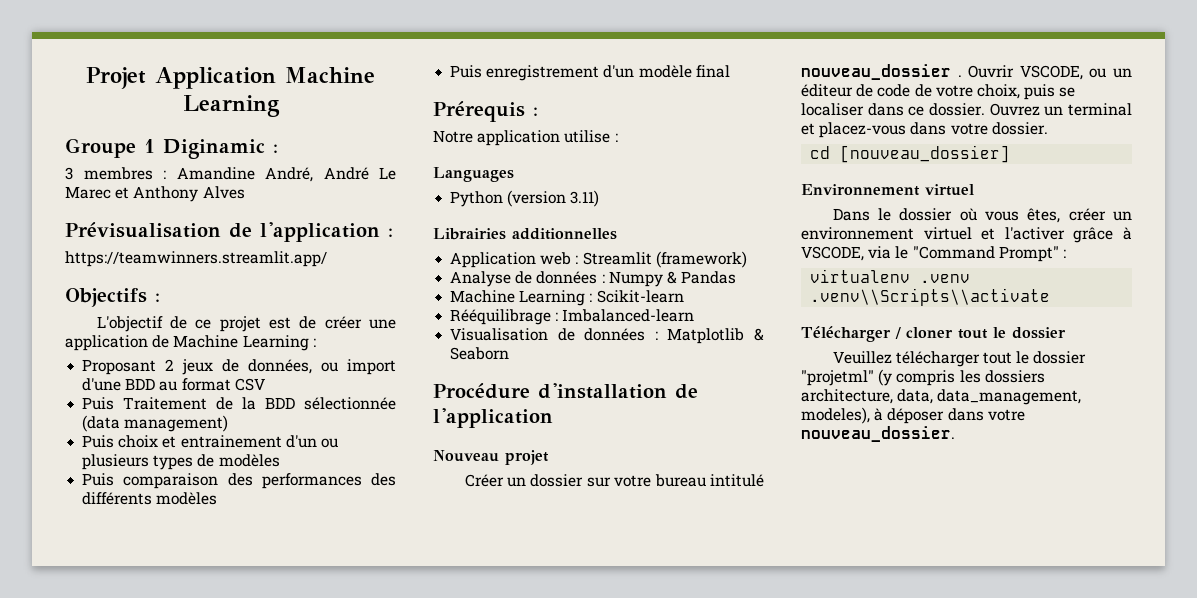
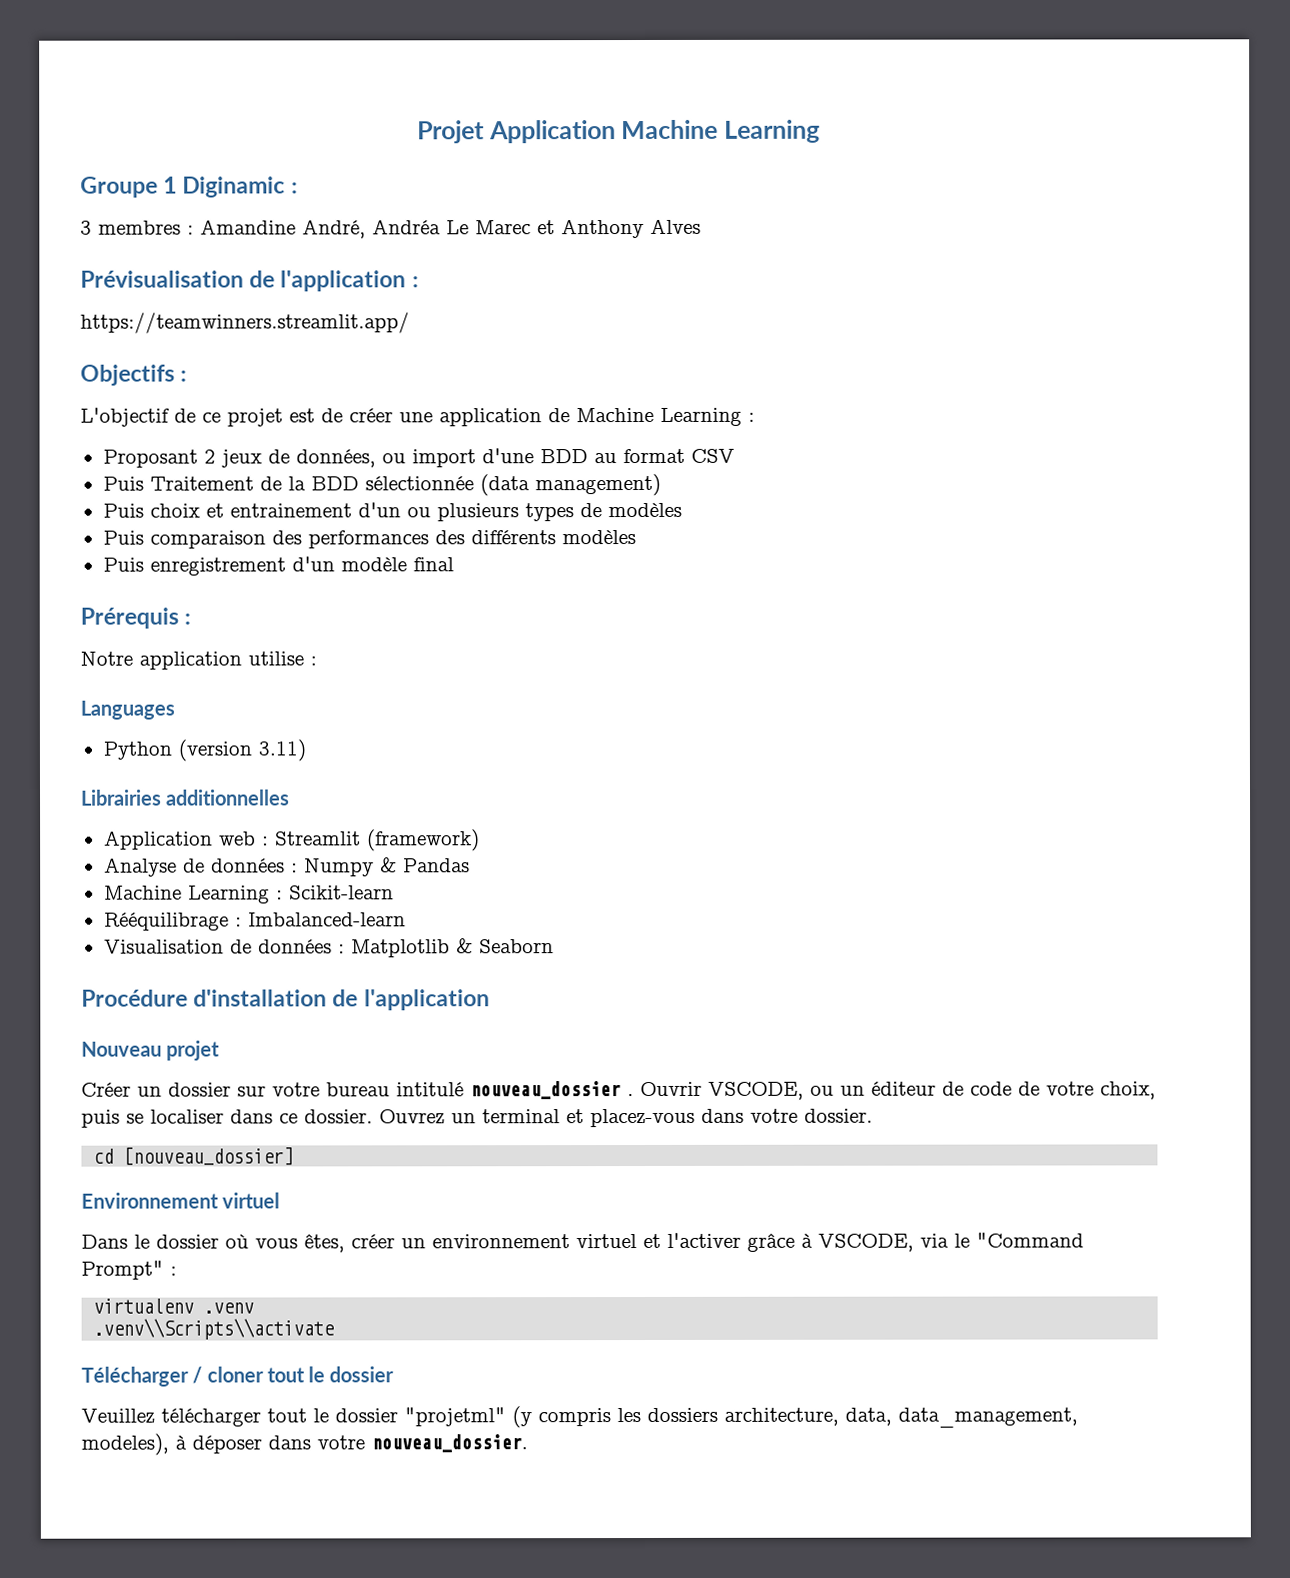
[323,167,369,180] André -> [372,219,441,235] Andréa

